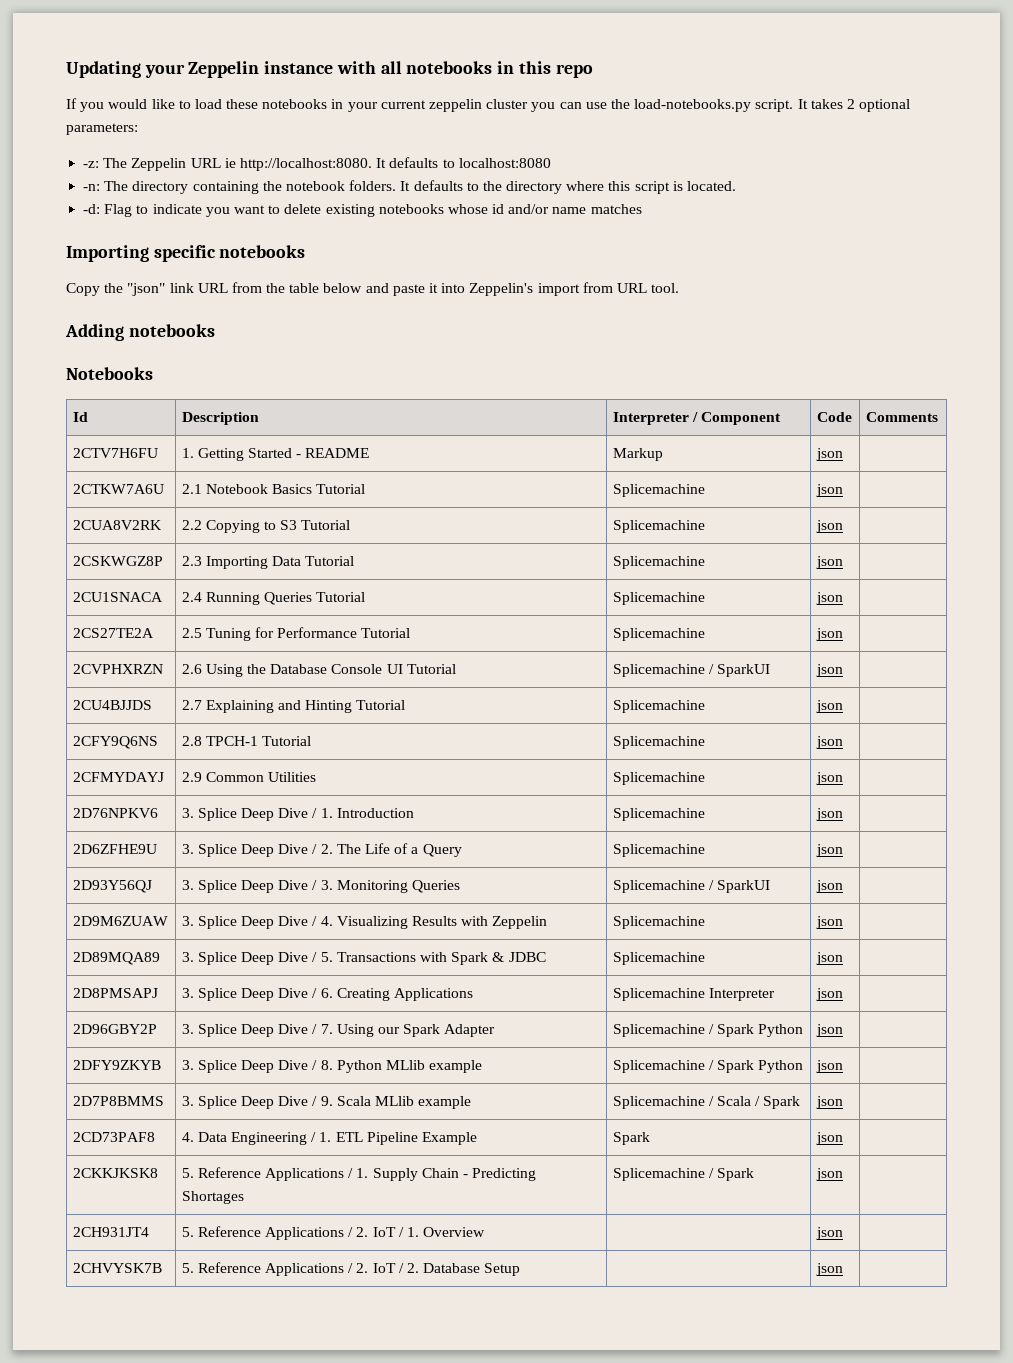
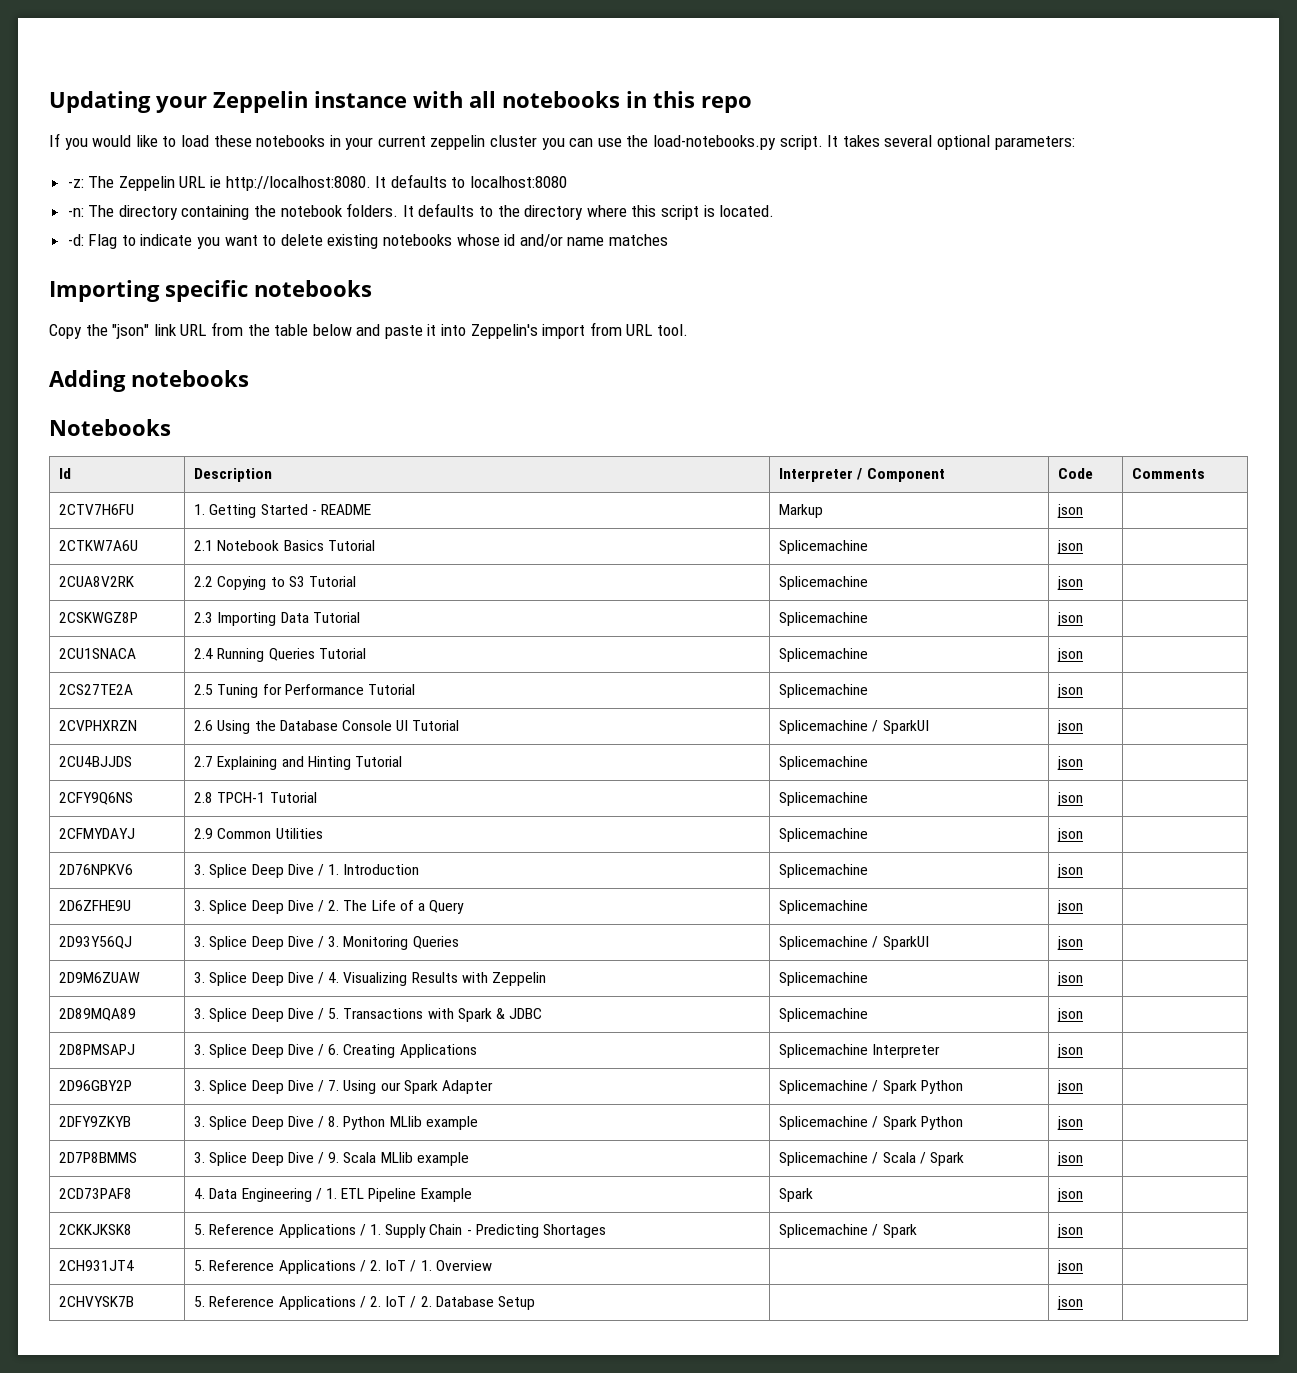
[846,99,855,109] 2 -> [884,135,933,147] several

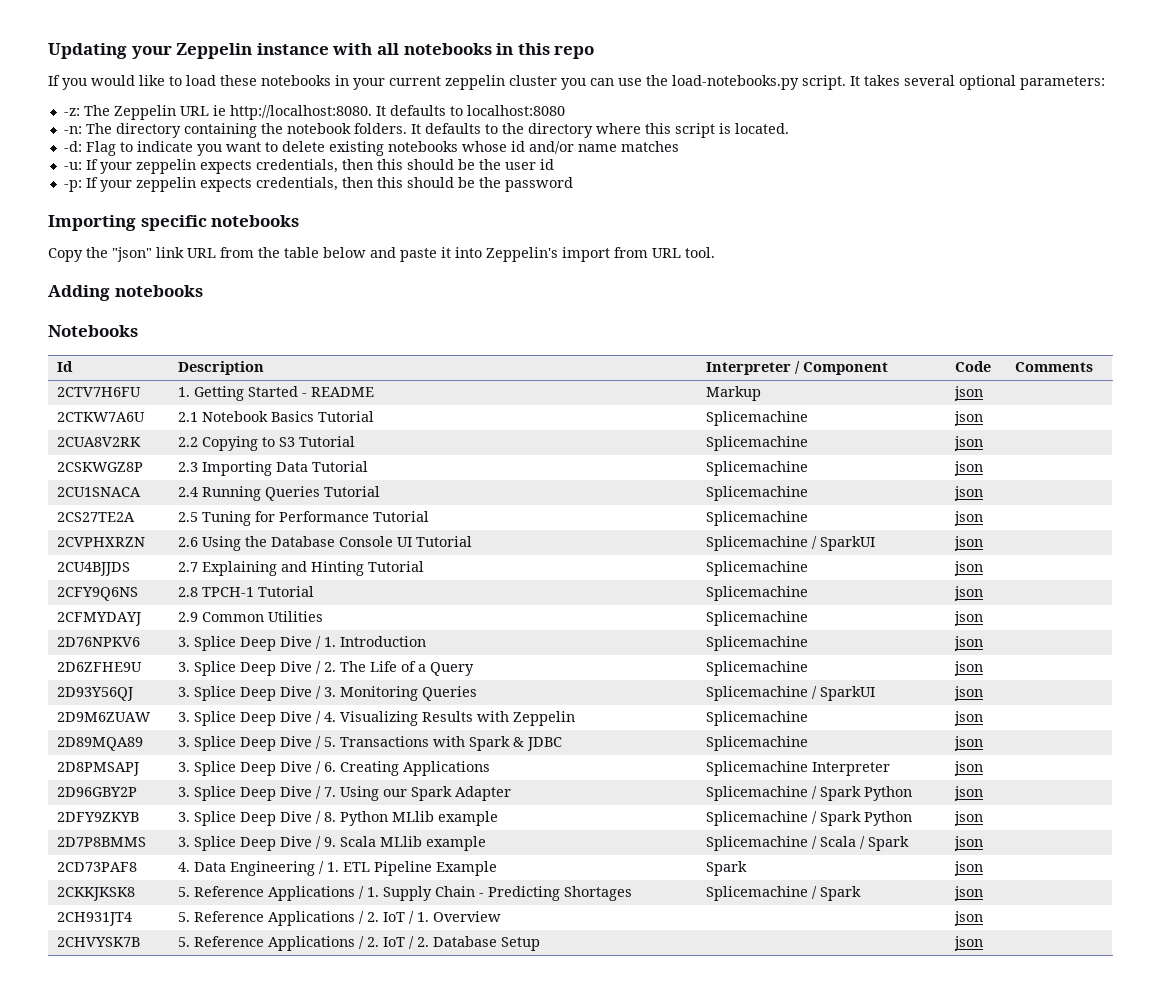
(668, 240) none -> [63,159,554,174] [63,177,573,192] // -u: If your zeppelin expects credentials, then this should be the user id // -p: If your zeppelin expects credentials, then this should be the password

